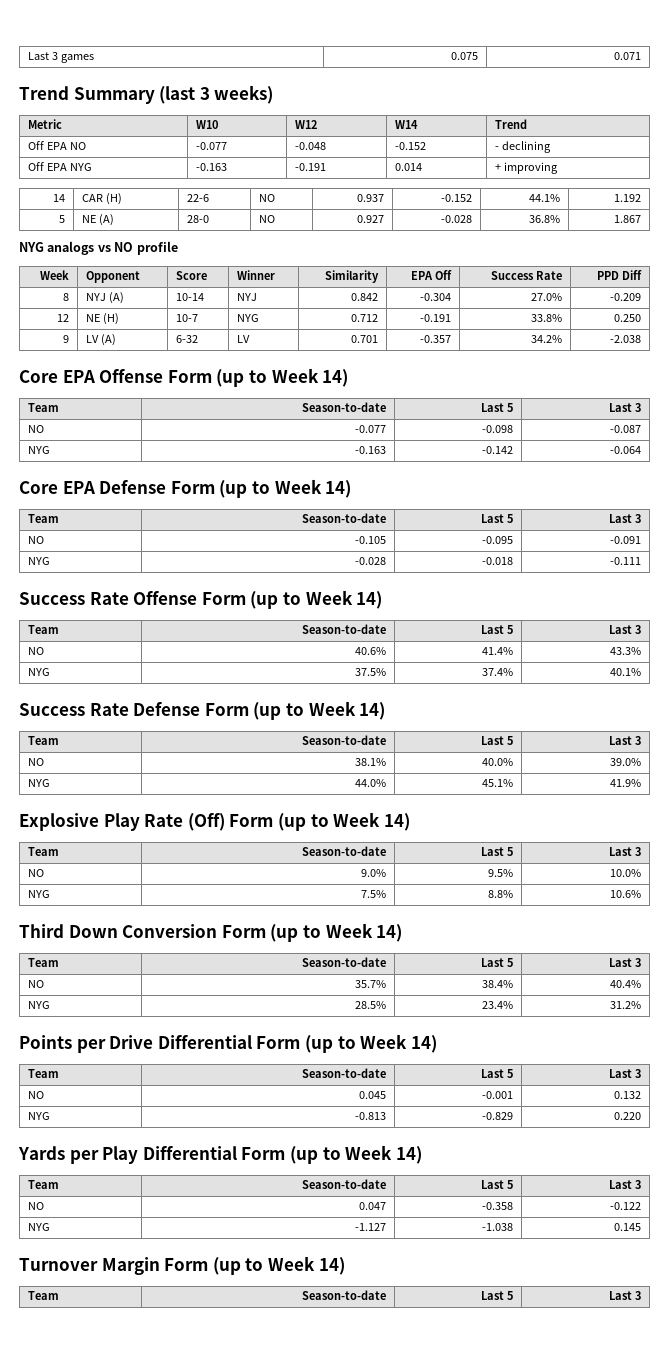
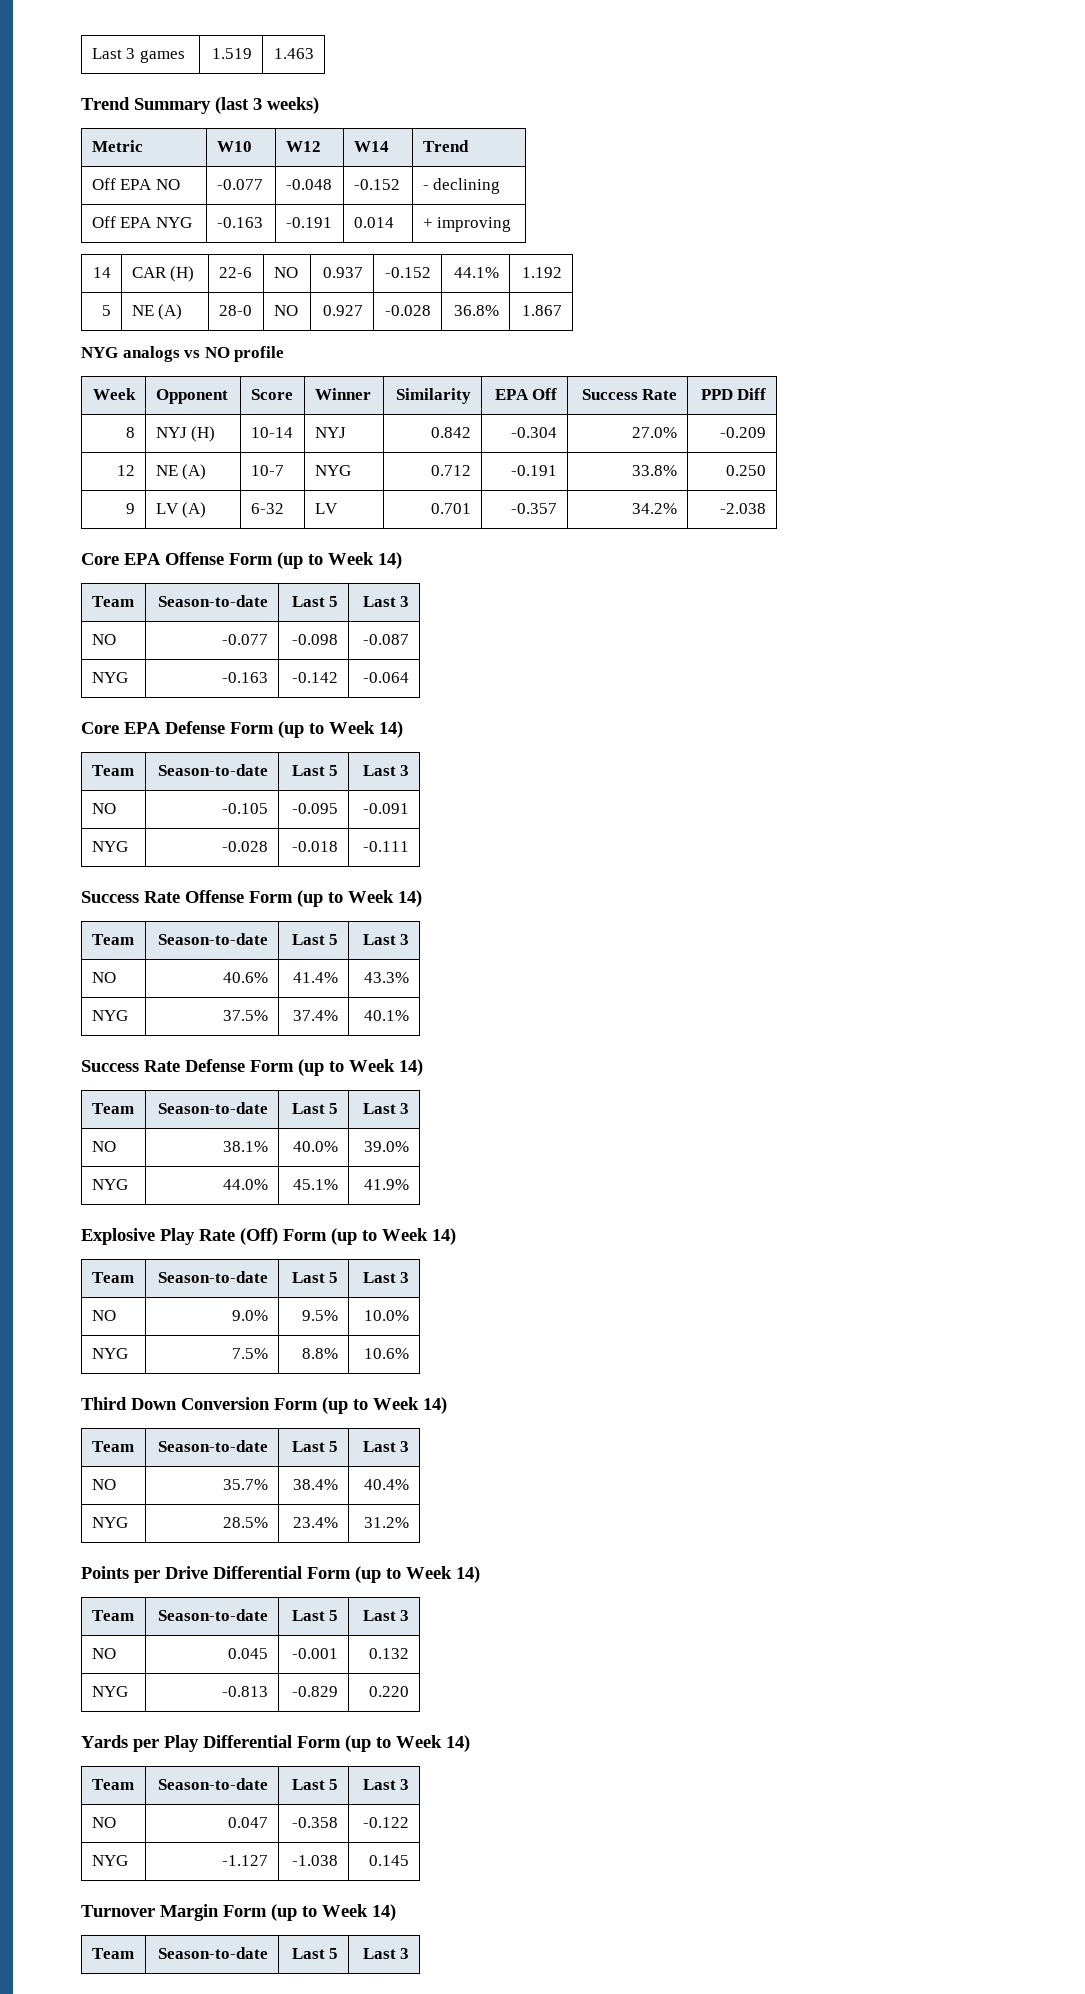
[450,52,478,60] [613,52,641,60] 0.075 | 0.071 -> [212,48,253,59] [274,48,315,59] 1.519 | 1.463
[109,292,125,304] (A) -> [191,426,216,442] (H)
[103,313,120,325] (H) -> [182,464,207,480] (A)

